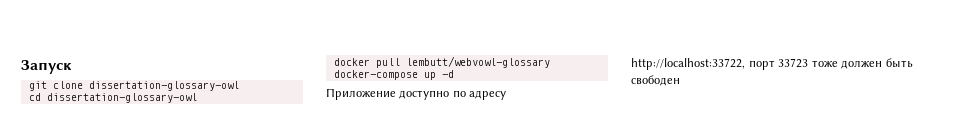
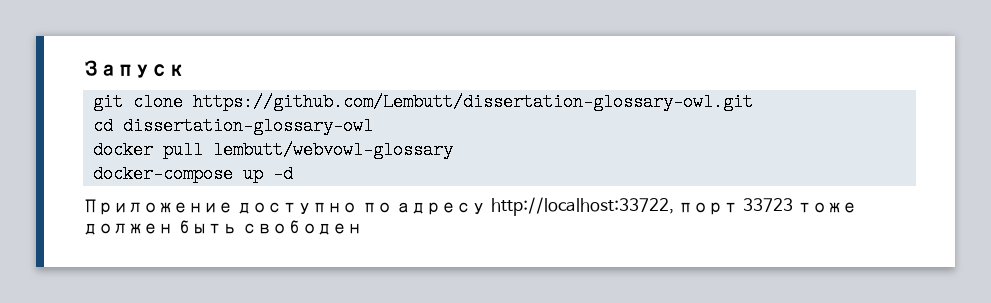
[88,81,239,91] dissertation-glossary-owl -> [192,93,753,111] https://github.com/Lembutt/dissertation-glossary-owl.git

